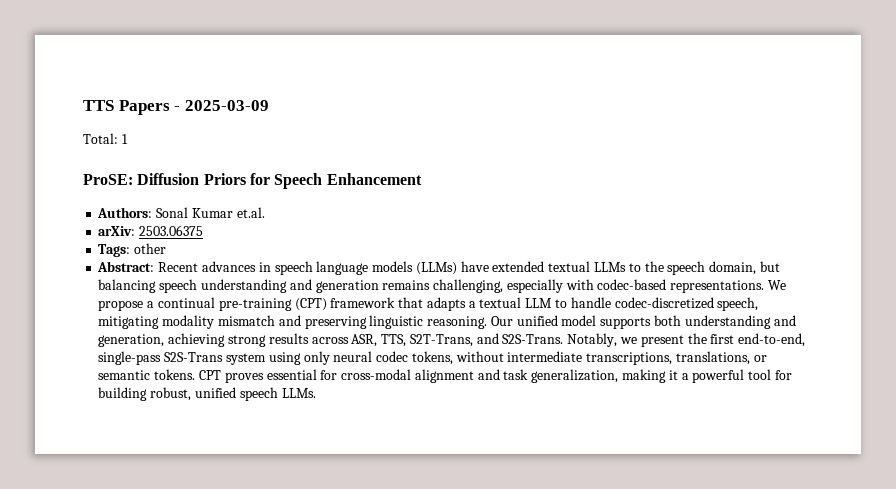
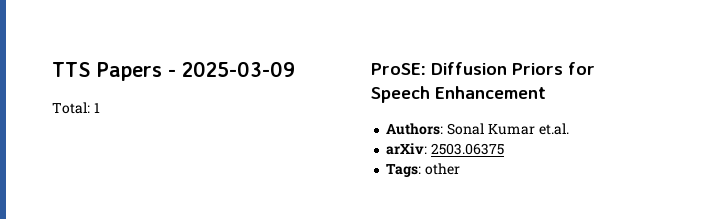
[97,261,780,275] [98,279,786,293] [98,297,759,311] [98,315,796,329] [98,333,806,347] [98,351,767,365] [98,369,792,383] [98,387,316,401] // Abstract: Recent advances in speech language models (LLMs) have extended textual LLMs to the speech domain, but balancing speech understanding and generation remains challenging, especially with codec-based representations. We propose a continual pre-training (CPT) framework that adapts a textual LLM to handle codec-discretized speech, mitigating modality mismatch and preserving linguistic reasoning. Our unified model supports both understanding and generation, achieving strong results across ASR, TTS, S2T-Trans, and S2S-Trans. Notably, we present the first end-to-end, single-pass S2S-Trans system using only neural codec tokens, without intermediate transcriptions, translations, or semantic tokens. CPT proves essential for cross-modal alignment and task generalization, making it a powerful tool for building robust, unified speech LLMs. -> (461, 169) none

